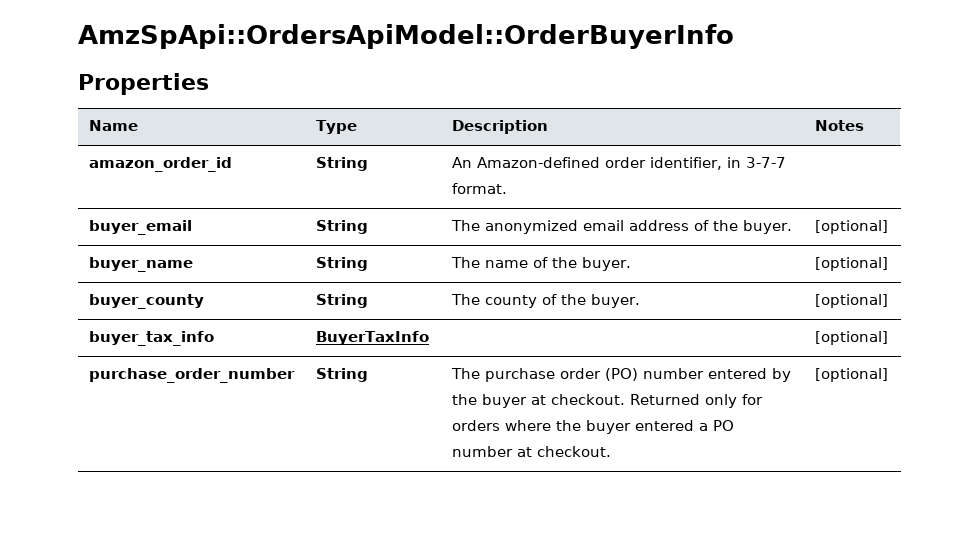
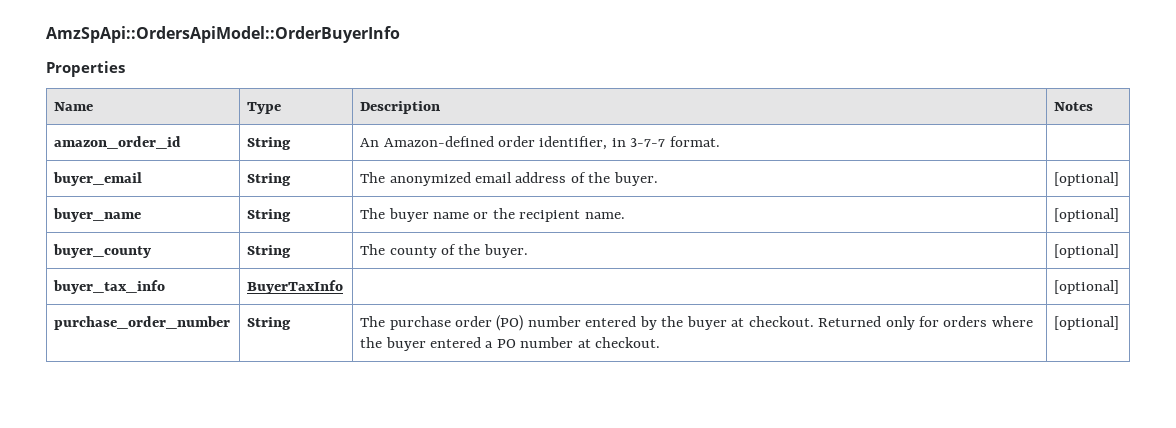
[484,257,631,271] name of the buyer. -> [388,208,625,222] buyer name or the recipient name.

